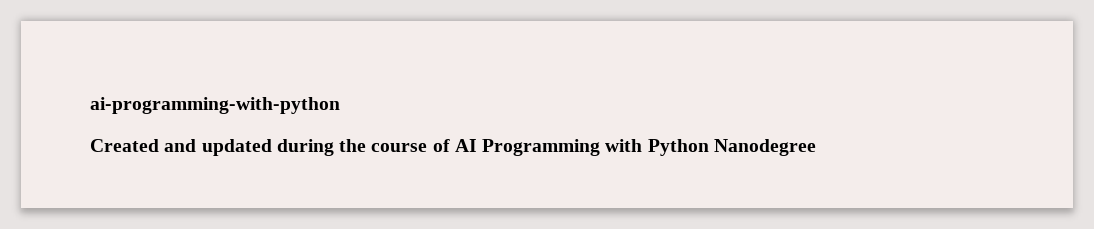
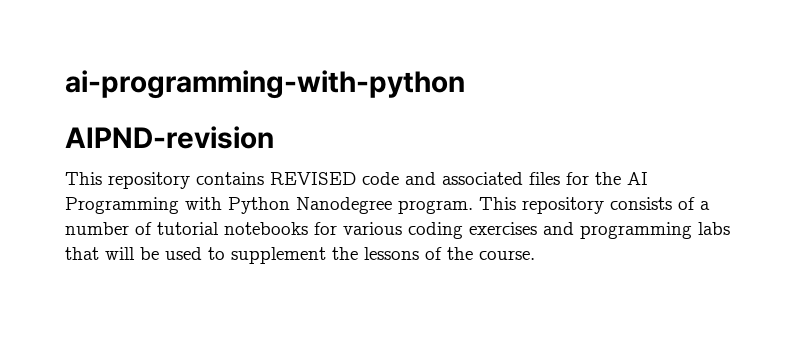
[90,139,450,156] Created and updated during the course of -> [65,126,274,149] [65,172,621,189] AIPND-revision // This repository contains REVISED code and associated files for the
(816, 147) none -> [398,197,710,214] [65,222,730,239] [65,247,535,264] program. This repository consists of a number of tutorial notebooks for various coding exercises and programming labs that will be used to supplement the lessons of the course.

